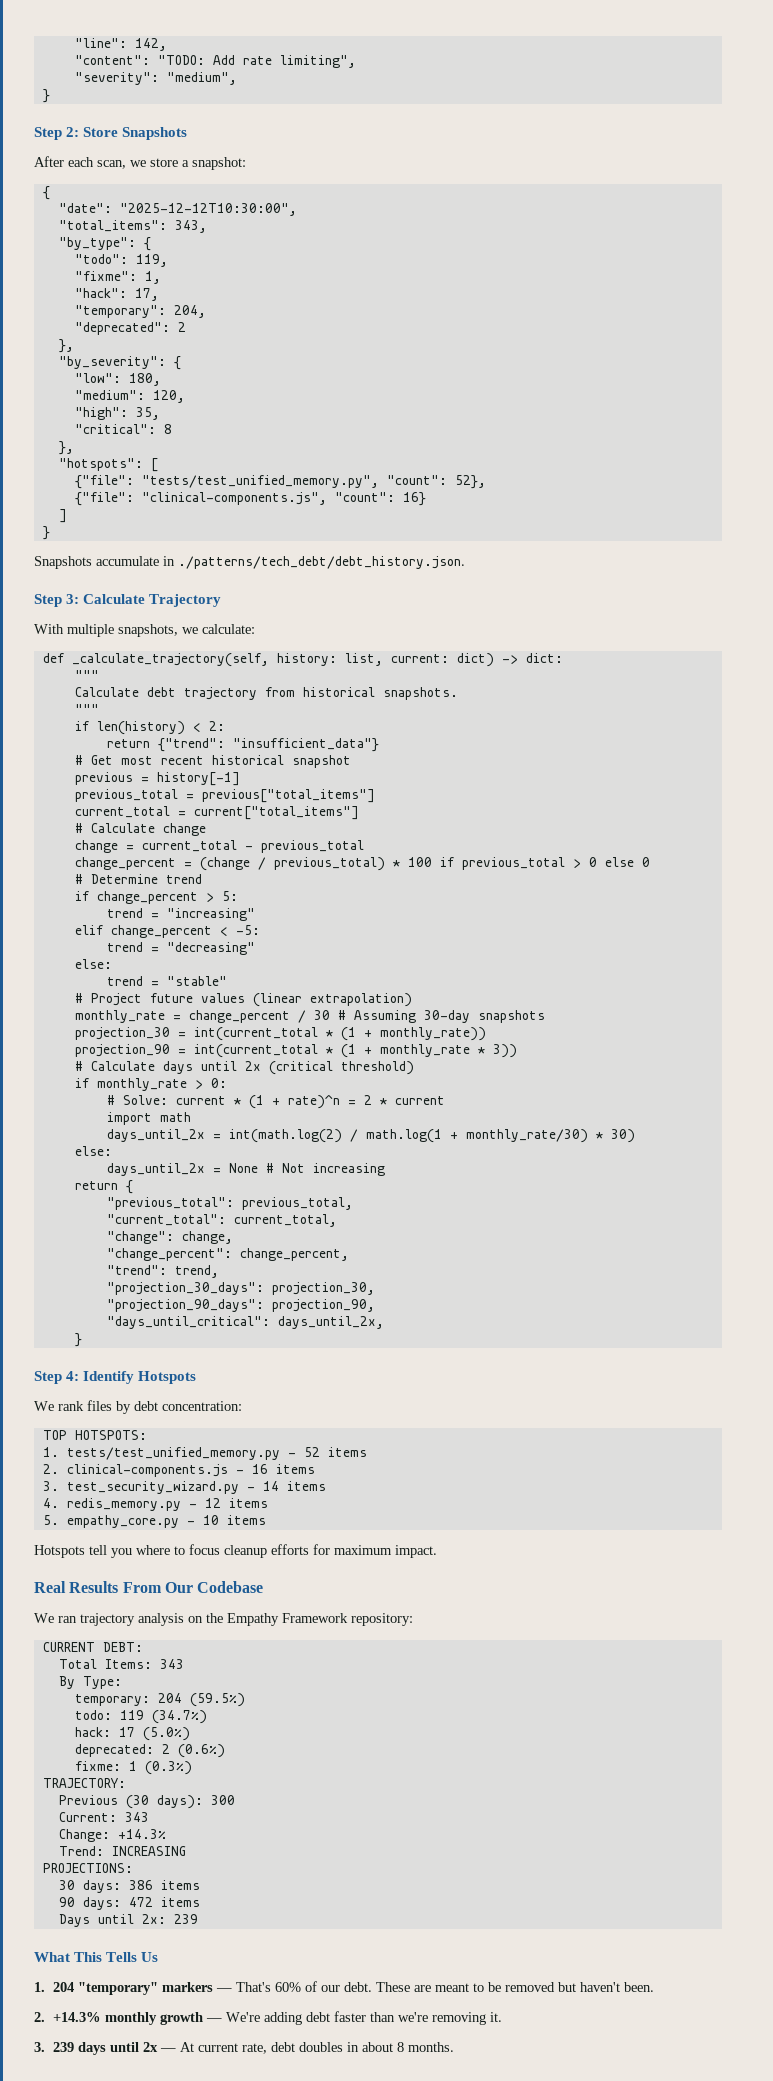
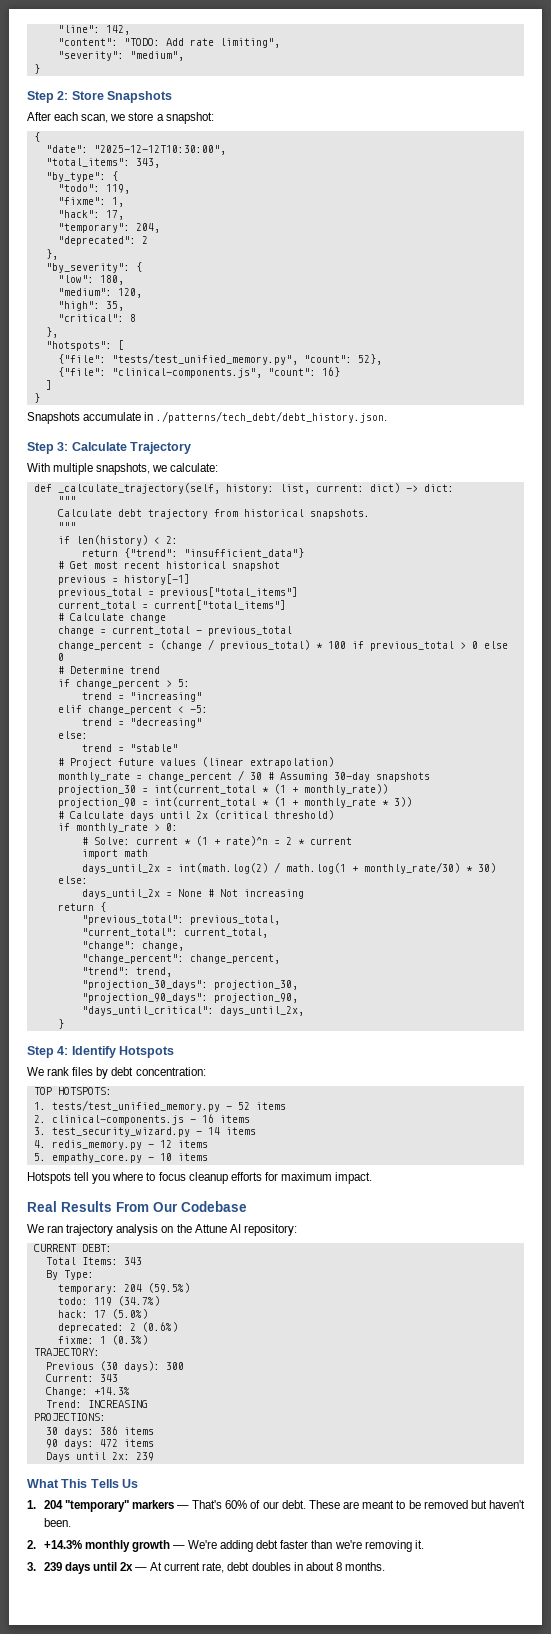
[227,1613,348,1626] Empathy Framework -> [194,1224,241,1233] Attune AI

